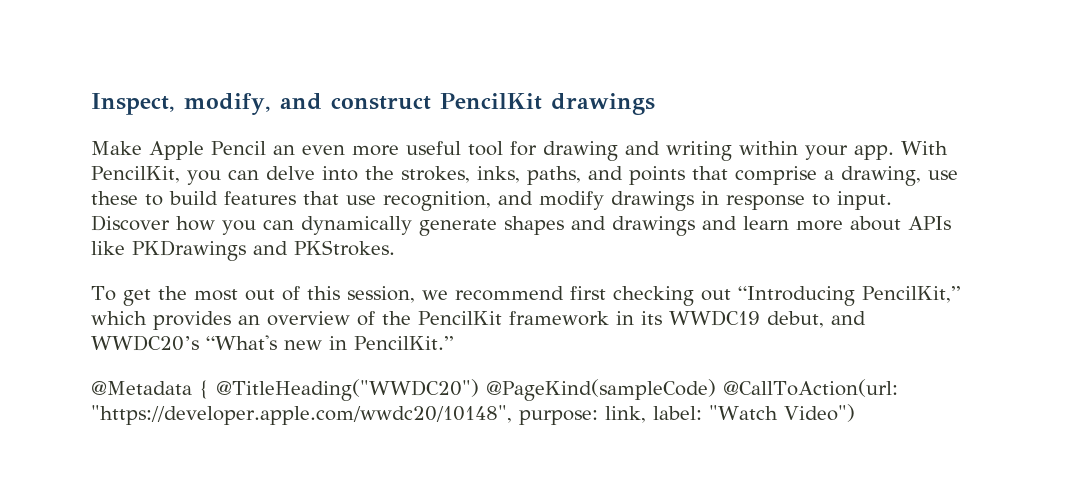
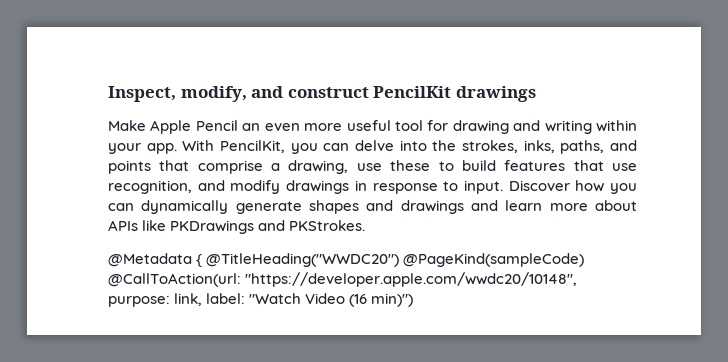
[91,286,960,306] [91,310,866,330] [91,335,453,351] // To get the most out of this session, we recommend first checking out “Introducing PencilKit,” which provides an overview of the PencilKit framework in its WWDC19 debut, and WWDC20’s “What's new in PencilKit.” -> (366, 225) none
[783,404,855,422] Video") -> [305,293,414,307] Video (16 min)")

